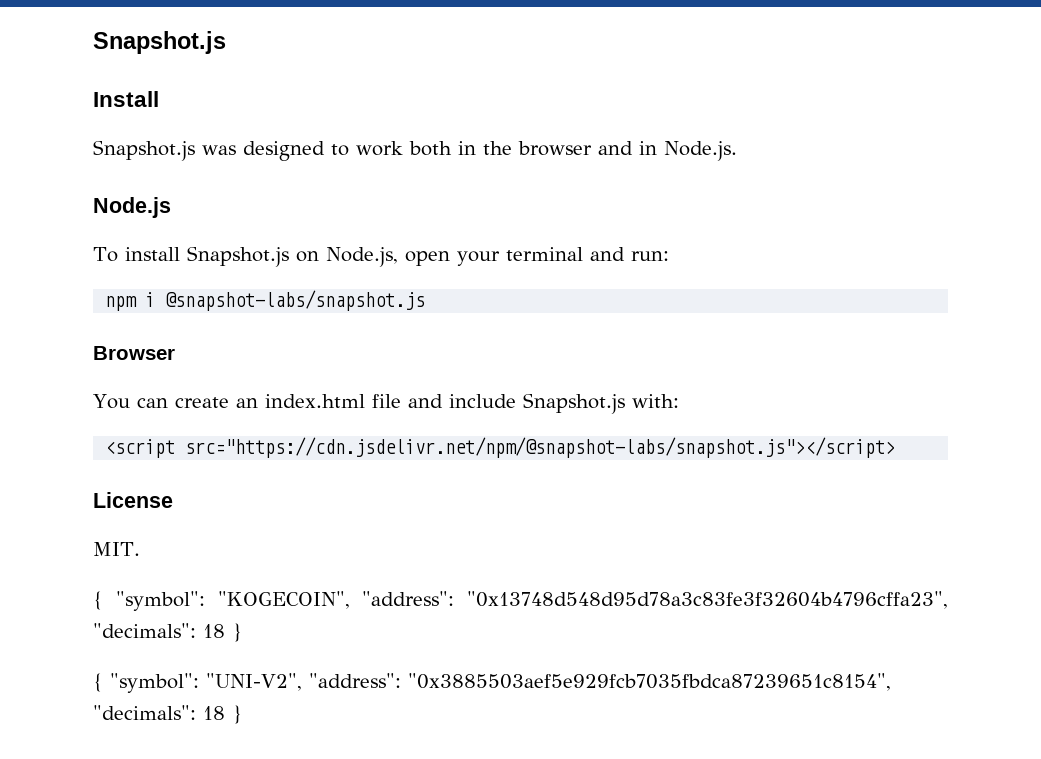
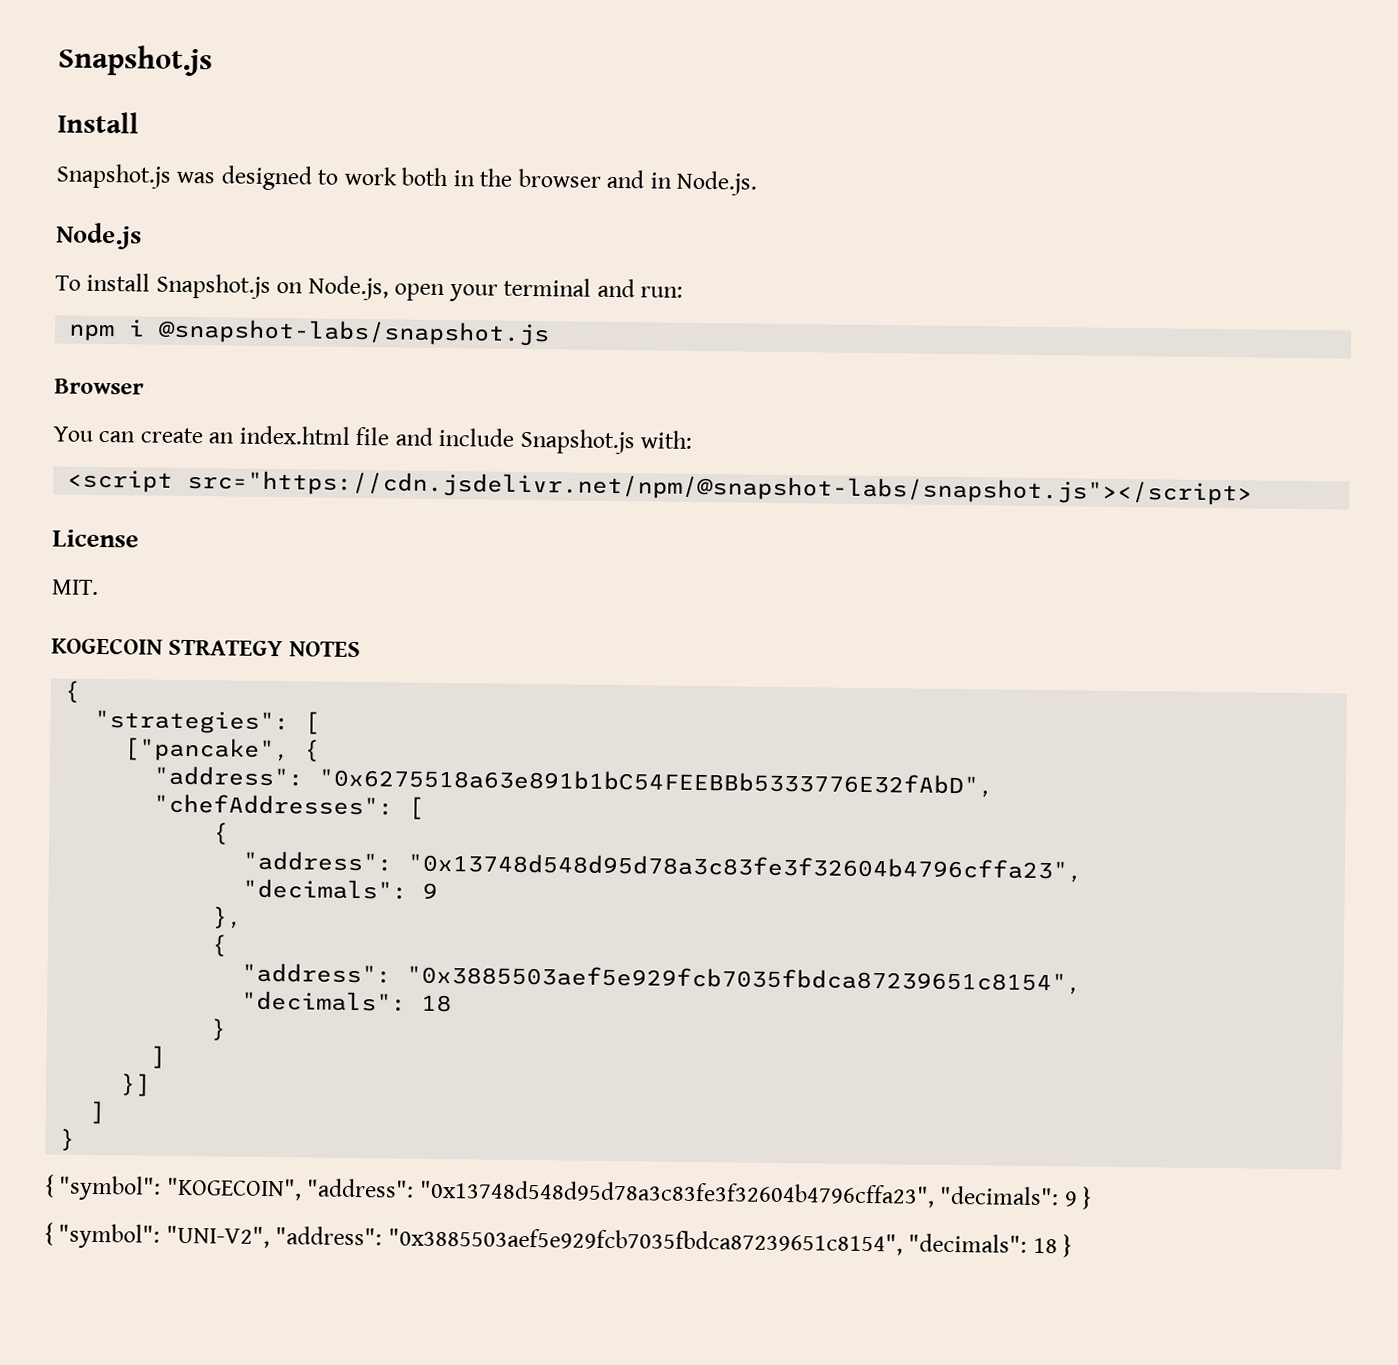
(140, 549) none -> [51,638,361,658] [64,680,81,703] [94,709,321,735] [124,737,321,763] [153,765,995,798] [153,793,425,820] [213,822,230,845] [242,850,1084,883] [242,878,439,900] [212,906,244,929] [211,934,229,957] [241,962,1083,995] [241,990,453,1013] [210,1018,228,1041] [150,1045,167,1069] [120,1073,152,1097] [89,1100,107,1125] [59,1128,76,1151] // KOGECOIN STRATEGY NOTES // { // "strategies": [ // ["pancake", { // "address": "0x6275518a63e891b1bC54FEEBBb5333776E32fAbD", // "chefAddresses": [ // { // "address": "0x13748d548d95d78a3c83fe3f32604b4796cffa23", // "decimals": 9 // }, // { // "address": "0x3885503aef5e929fcb7035fbdca87239651c8154", // "decimals": 18 // } // ] // }] // ] // }
[203,624,225,638] 18 -> [1063,1191,1078,1207] 9

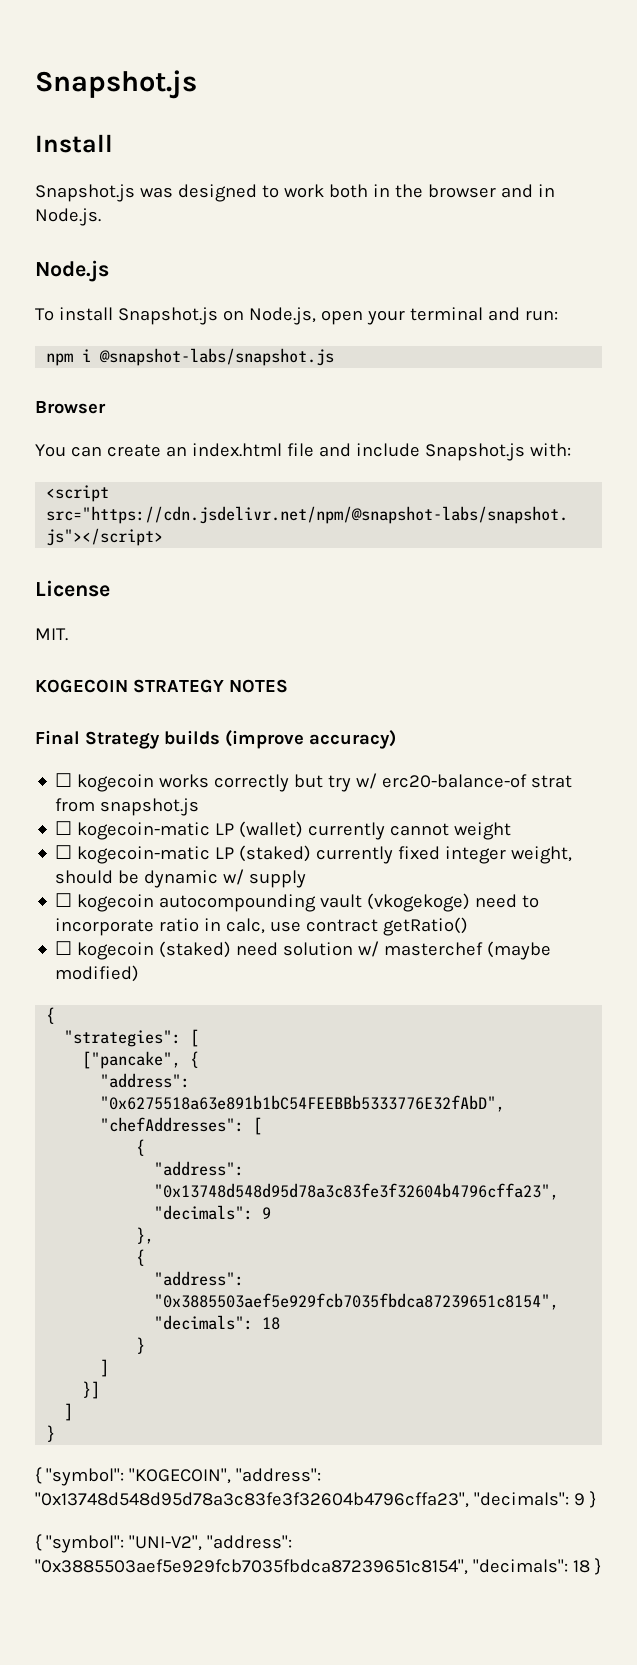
(361, 649) none -> [35,730,396,749] [55,773,573,792] [55,798,200,816] [55,821,512,840] [55,845,573,864] [55,869,307,888] [55,893,540,912] [55,917,469,936] [55,941,552,960] [55,965,140,982] // Final Strategy builds (improve accuracy) // ☐ kogecoin works correctly but try w/ erc20-balance-of strat from snapshot.js // ☐ kogecoin-matic LP (wallet) currently cannot weight // ☐ kogecoin-matic LP (staked) currently fixed integer weight, should be dynamic w/ supply // ☐ kogecoin autocompounding vault (vkogekoge) need to incorporate ratio in calc, use contract getRatio() // ☐ kogecoin (staked) need solution w/ masterchef (maybe modified)

